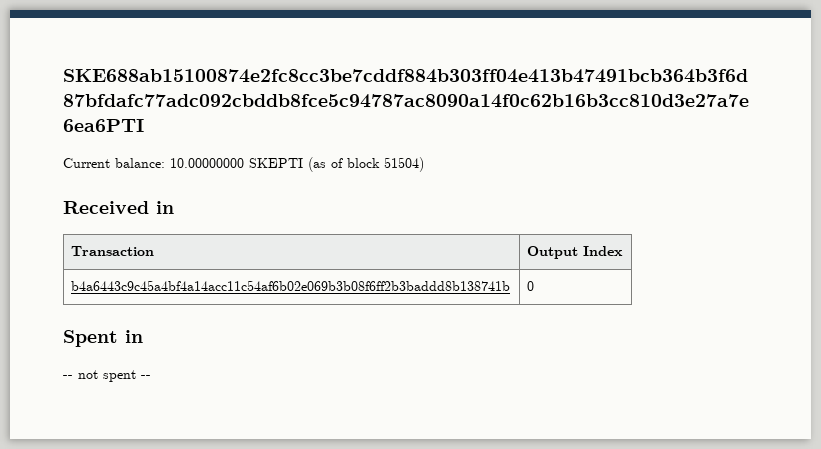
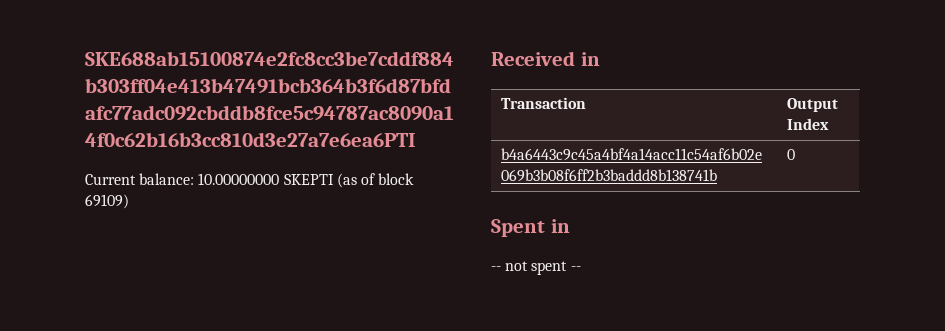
[384,157,424,172] 51504) -> [85,194,129,209] 69109)

